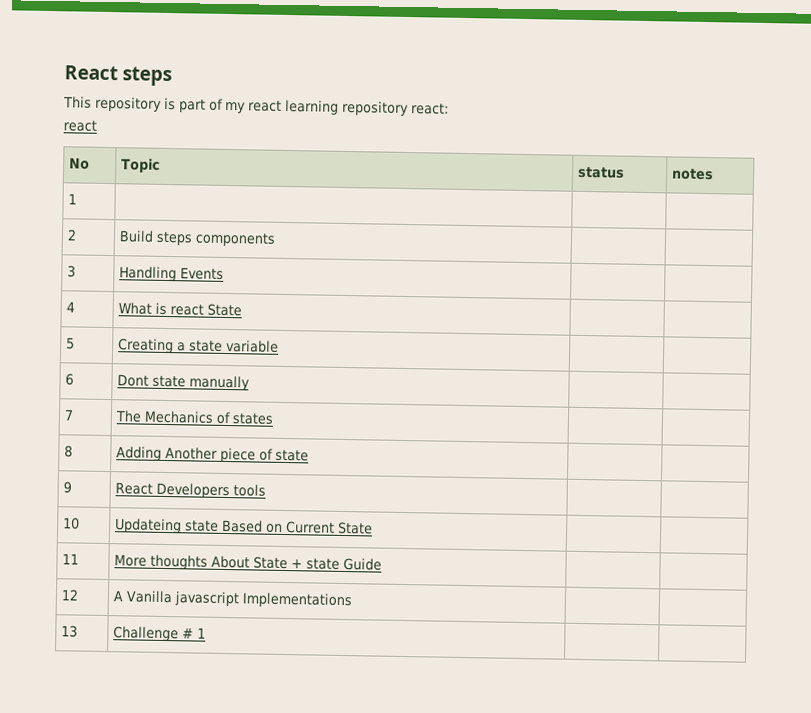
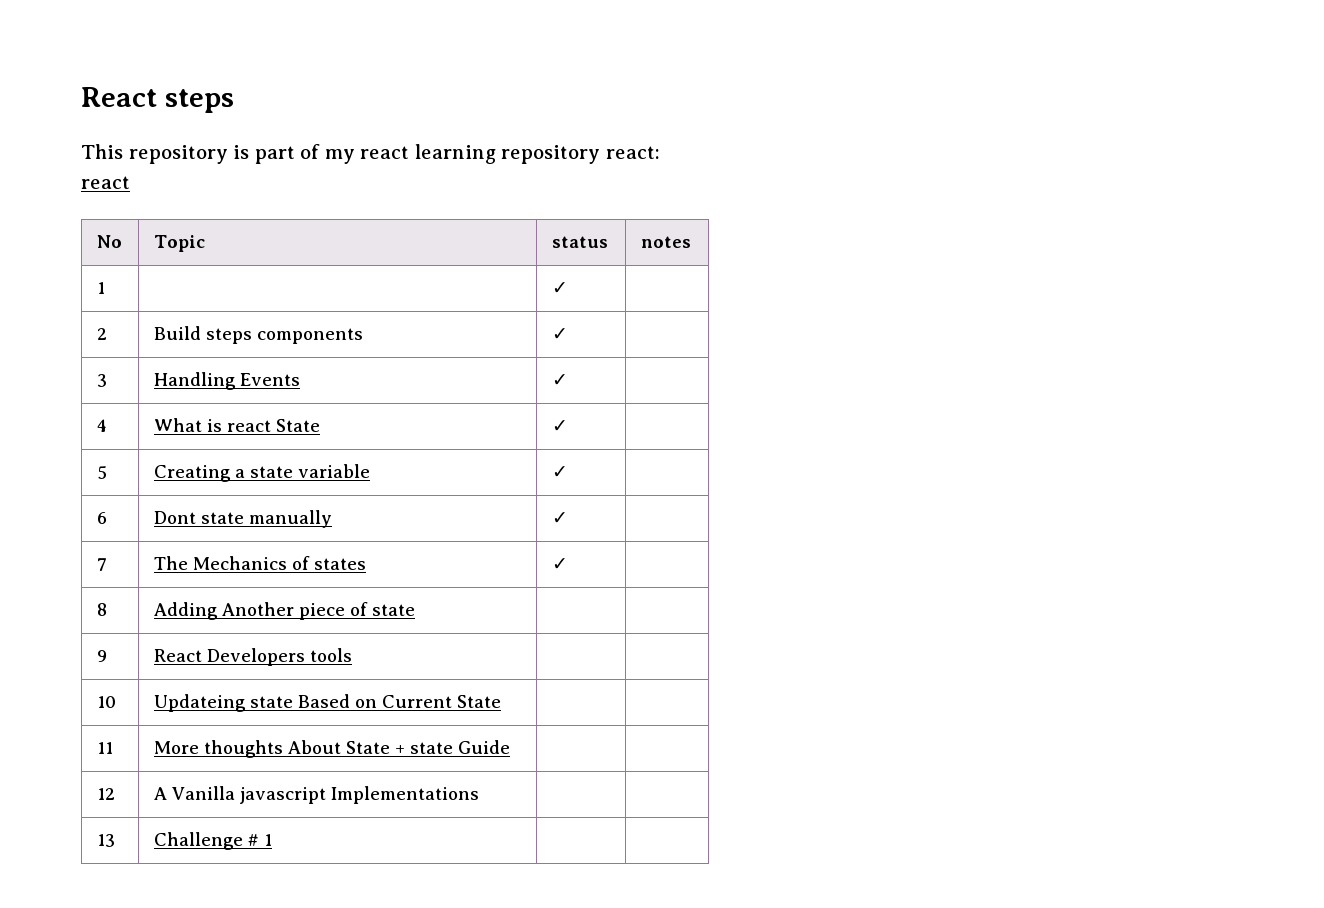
(77, 199) none -> [551,282,568,294] ✓
(276, 239) none -> [551,328,568,340] ✓
(224, 273) none -> [551,374,568,386] ✓
(242, 310) none -> [551,420,568,432] ✓
(279, 346) none -> [551,466,568,478] ✓
(250, 383) none -> [551,512,568,524] ✓
(274, 419) none -> [551,558,568,570] ✓

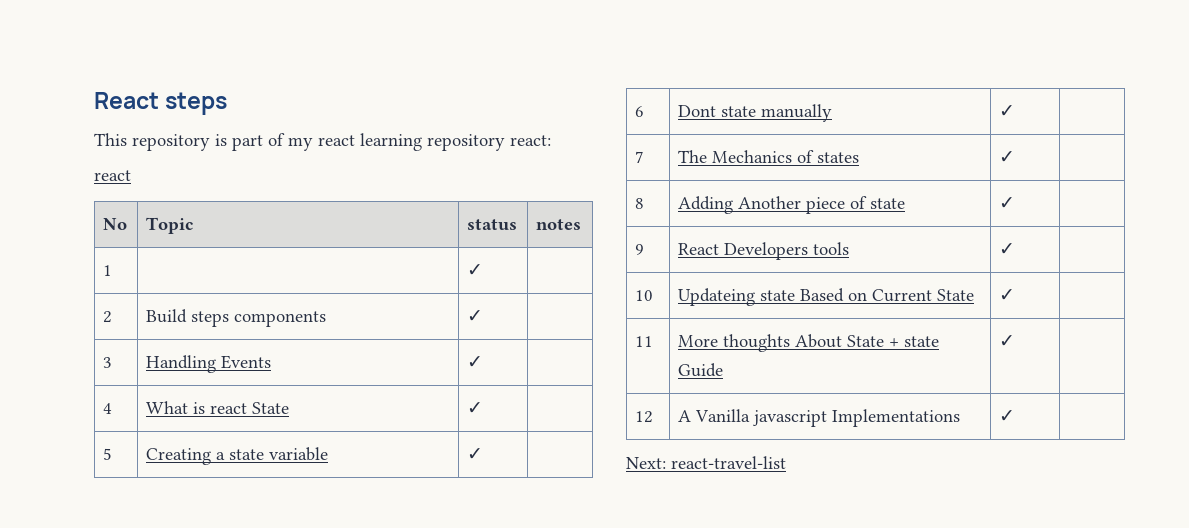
(415, 610) none -> [999,197,1016,209] ✓
(352, 655) none -> [999,243,1016,255] ✓
(501, 701) none -> [999,289,1016,301] ✓
(510, 747) none -> [999,335,1016,347] ✓
[96,834,115,847] [153,832,272,850] | // 13 | Challenge # 1 | | -> [999,410,1016,422] [626,456,786,469] ✓ | // Next: react-travel-list

